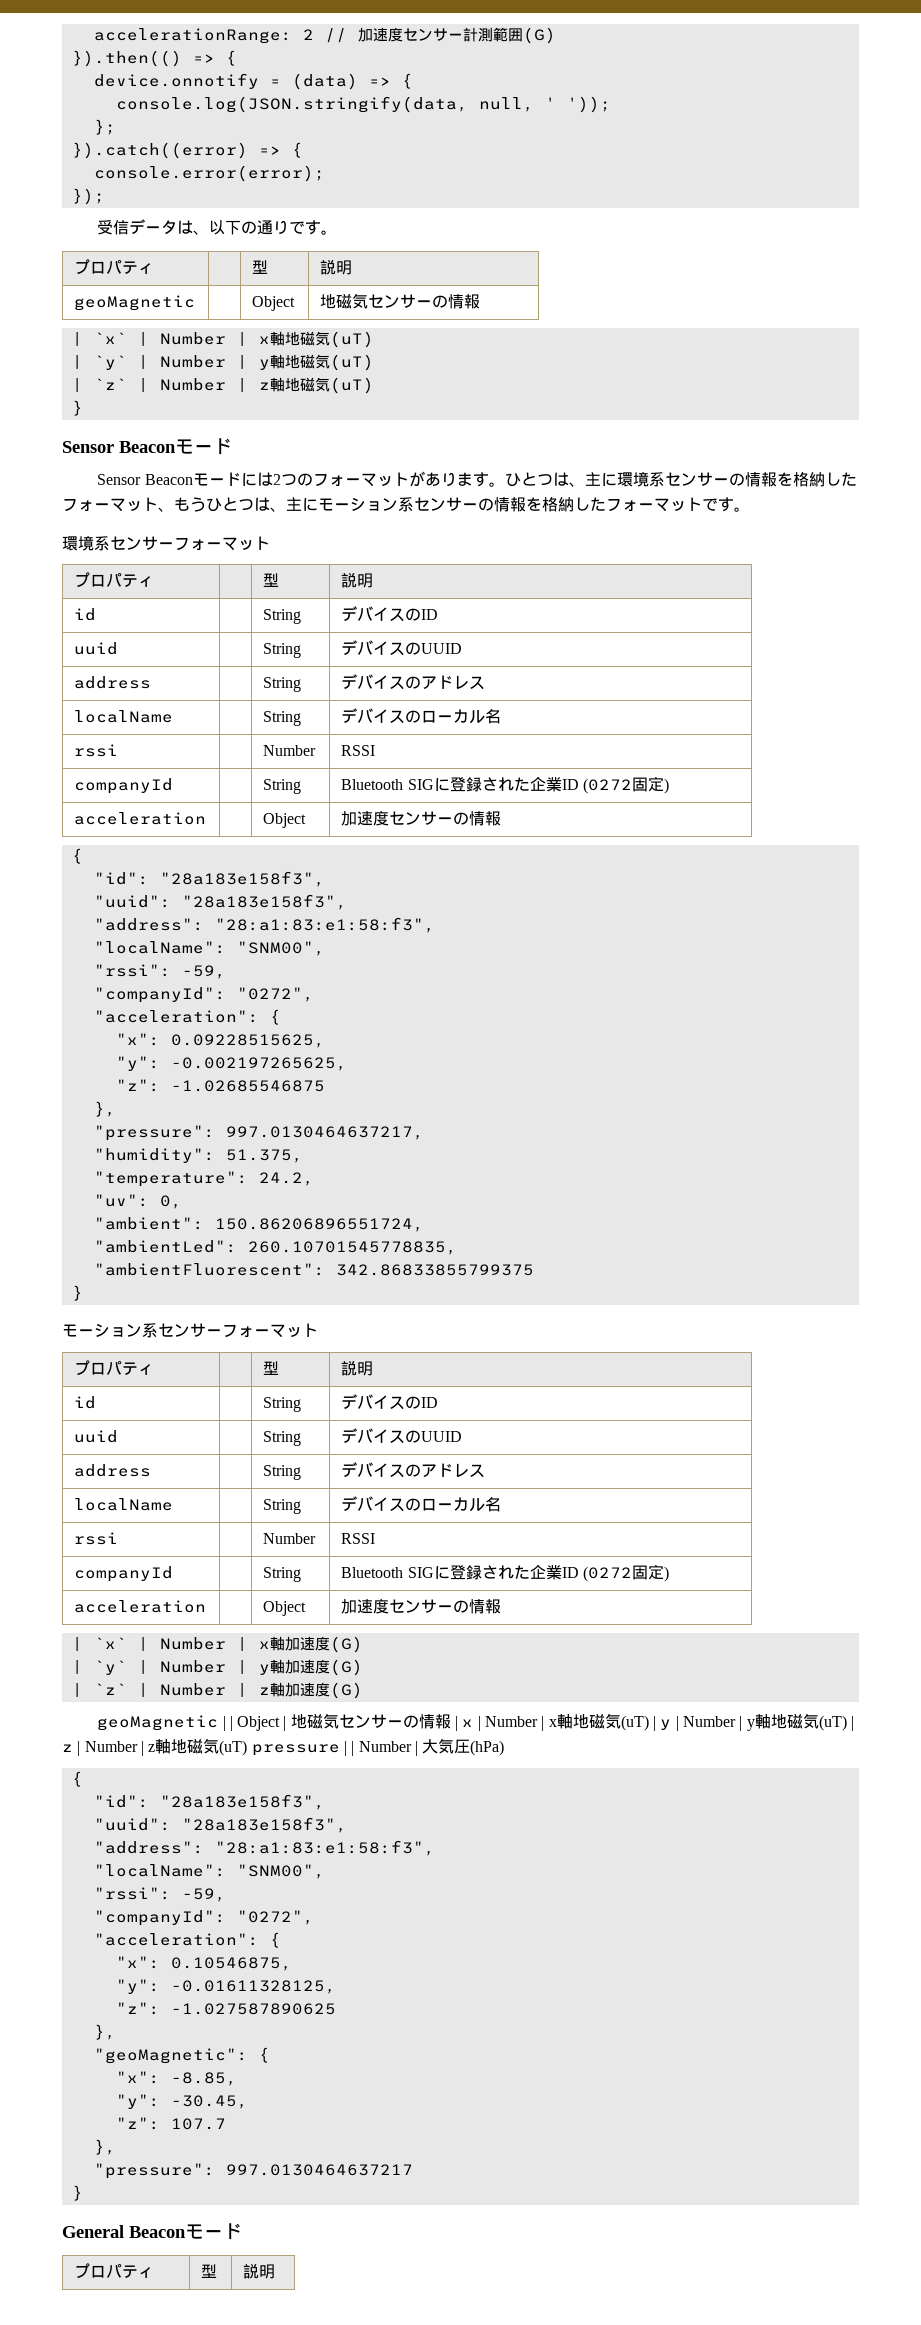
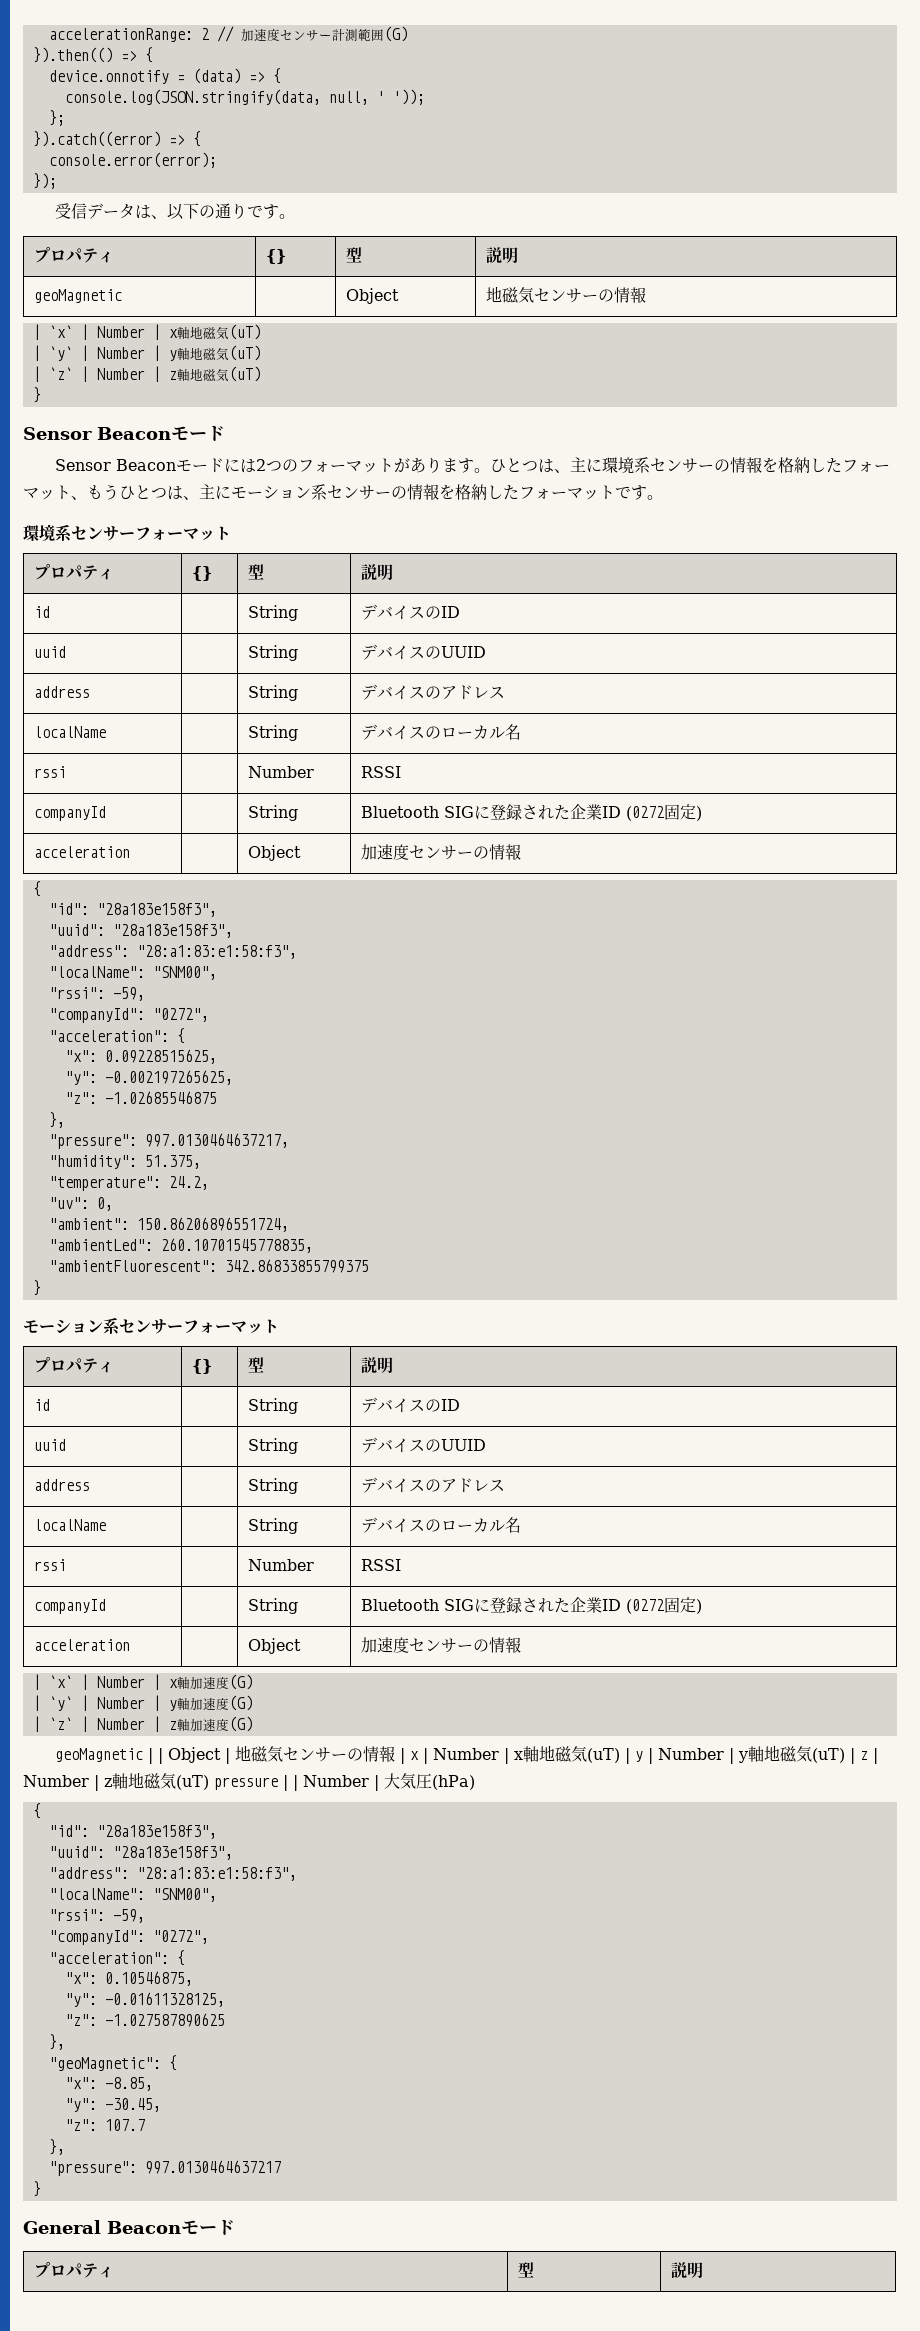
(155, 268) none -> [266,249,287,264] {}
(155, 581) none -> [192,566,213,581] {}
(155, 1369) none -> [192,1359,213,1374] {}

